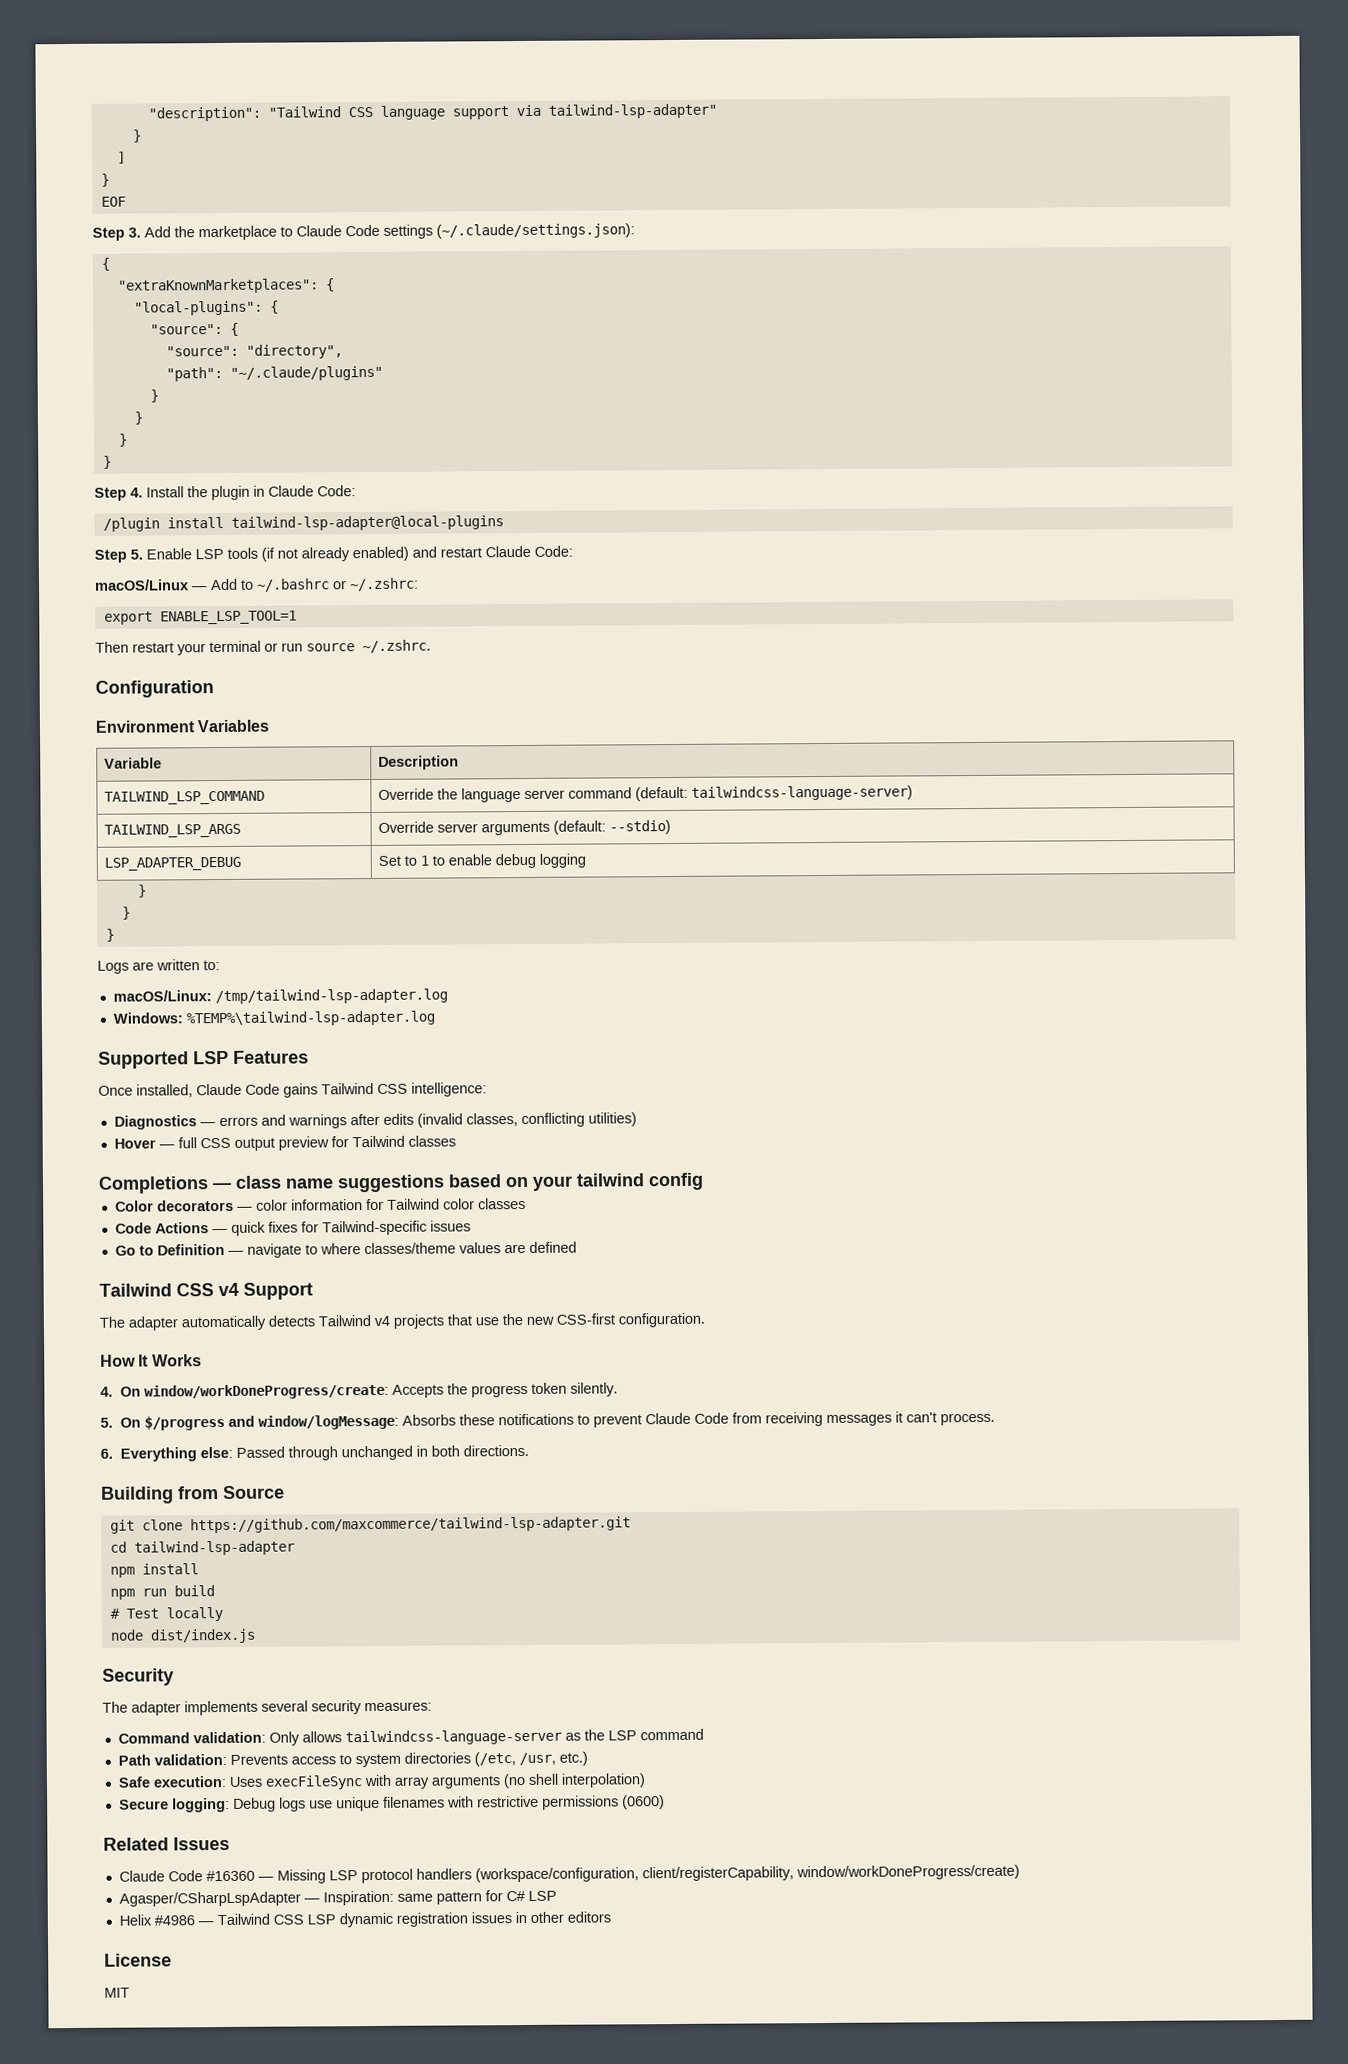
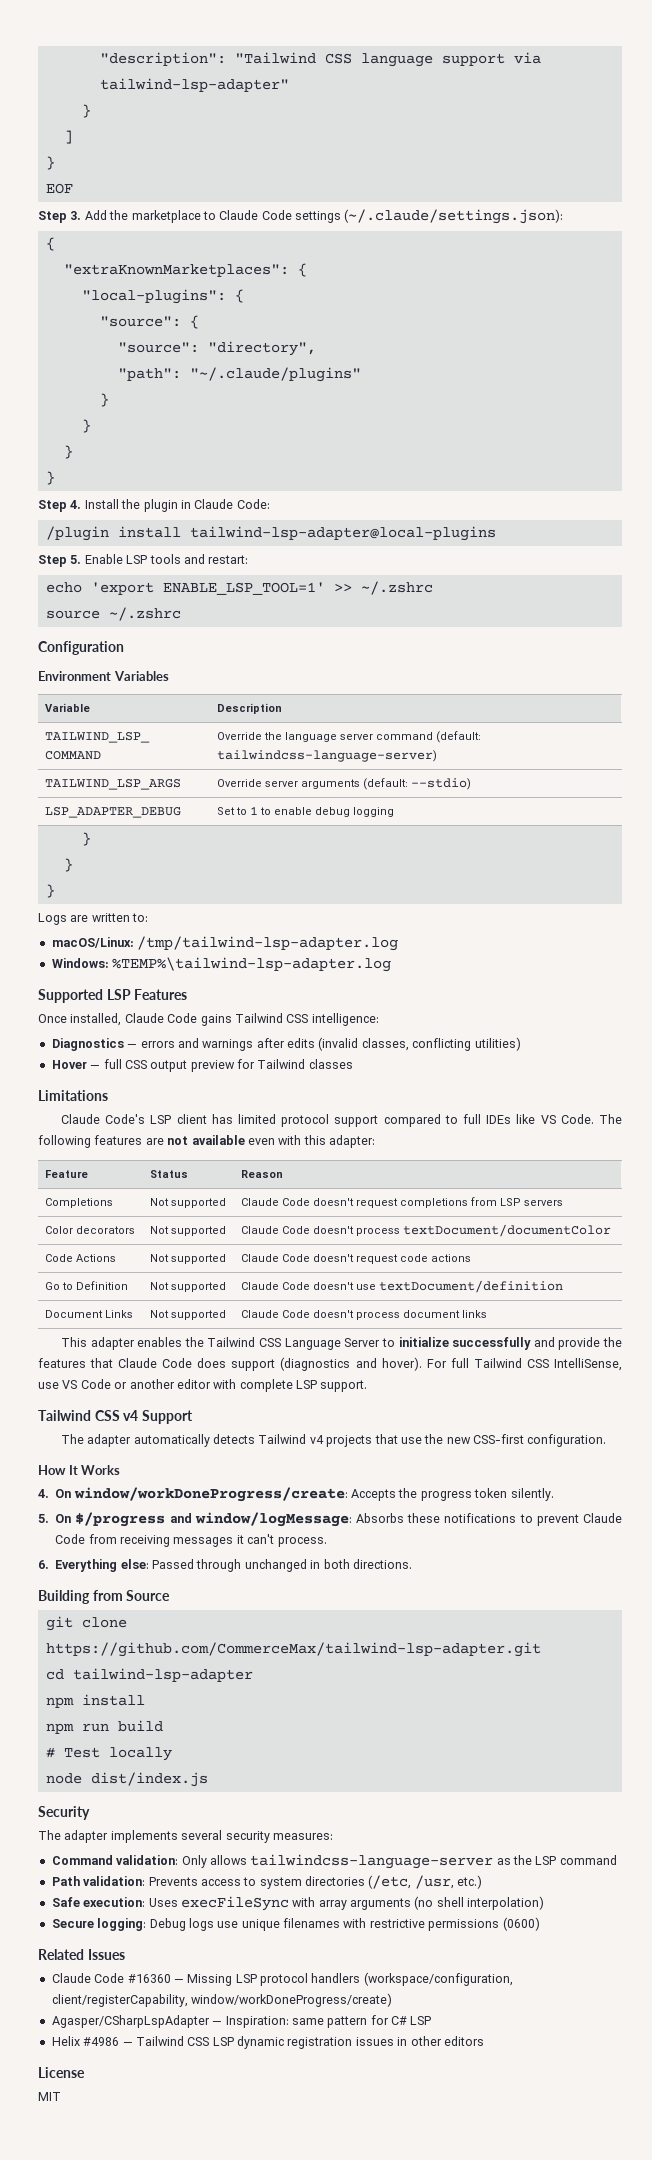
[261,545,573,562] [94,577,419,592] [103,610,297,625] [95,639,431,656] (if not already enabled) and restart Claude Code: // macOS/Linux — Add to ~/.bashrc or ~/.zshrc: // export ENABLE_LSP_TOOL=1 // Then restart your terminal or run source ~/.zshrc. -> [183,554,249,564] [45,581,433,595] [45,607,181,621] and restart: // echo 'export ENABLE_LSP_TOOL=1' >> ~/.zshrc // source ~/.zshrc
[98,1172,704,1194] [114,1197,526,1212] [114,1220,471,1236] [114,1241,577,1258] Completions — class name suggestions based on your tailwind config // Color decorators — color information for Tailwind color classes // Code Actions — quick fixes for Tailwind-specific issues // Go to Definition — navigate to where classes/theme values are defined -> [38,1090,108,1101] [60,1114,622,1127] [38,1135,375,1148] [44,1170,88,1178] [149,1170,188,1178] [240,1170,283,1178] [44,1198,113,1208] [149,1198,226,1208] [240,1197,563,1208] [44,1226,135,1234] [149,1226,226,1236] [240,1224,611,1237] [44,1254,116,1262] [149,1254,226,1264] [240,1254,471,1264] [44,1281,128,1290] [149,1282,226,1292] [240,1280,563,1293] [44,1310,133,1318] [149,1310,226,1320] [240,1310,487,1320] [60,1337,623,1350] [38,1357,623,1371] [38,1379,368,1392] Limitations // Claude Code's LSP client has limited protocol support compared to full IDEs like VS Code. The following features are not available even with this adapter: // Feature | Status | Reason // Completions | Not supported | Claude Code doesn't request completions from LSP servers // Color decorators | Not supported | Claude Code doesn't process textDocument/documentColor // Code Actions | Not supported | Claude Code doesn't request code actions // Go to Definition | Not supported | Claude Code doesn't use textDocument/definition // Document Links | Not supported | Claude Code doesn't process document links // This adapter enables the Tailwind CSS Language Server to initialize successfully and provide the features that Claude Code does support (diagnostics and hover). For full Tailwind CSS IntelliSense, use VS Code or another editor with complete LSP support.
[189,1516,631,1534] https://github.com/maxcommerce/tailwind-lsp-adapter.git -> [45,1642,541,1657] https://github.com/CommerceMax/tailwind-lsp-adapter.git

